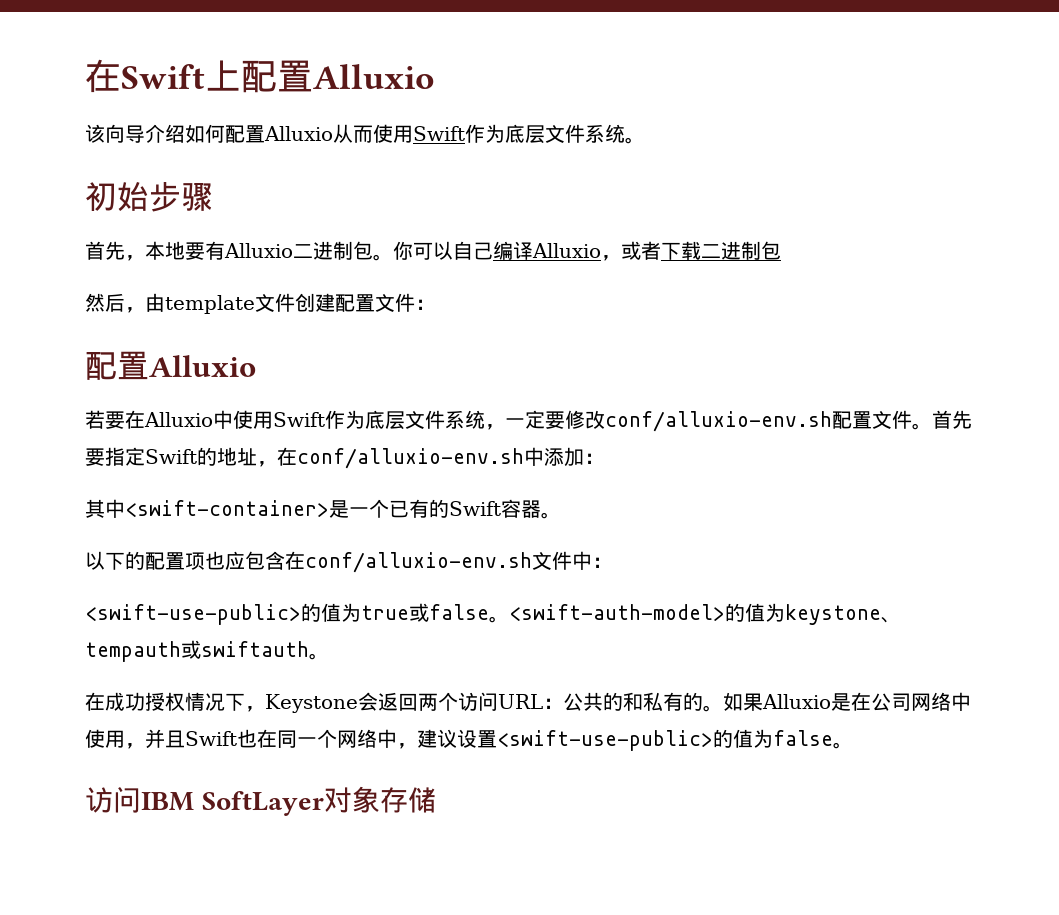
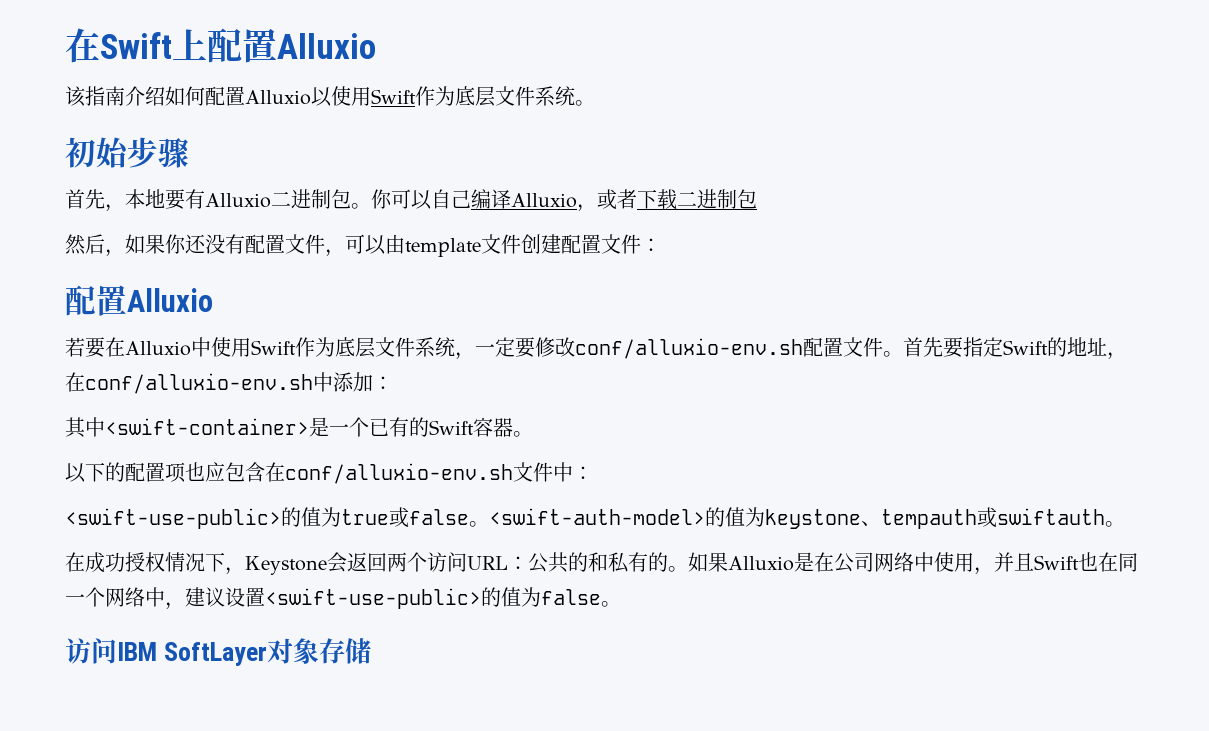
[105,124,145,143] 向导 -> [85,86,125,106] 指南
[333,124,373,143] 从而 -> [311,87,332,107] 以
(145, 310) none -> [125,234,386,257] 如果你还没有配置文件，可以

